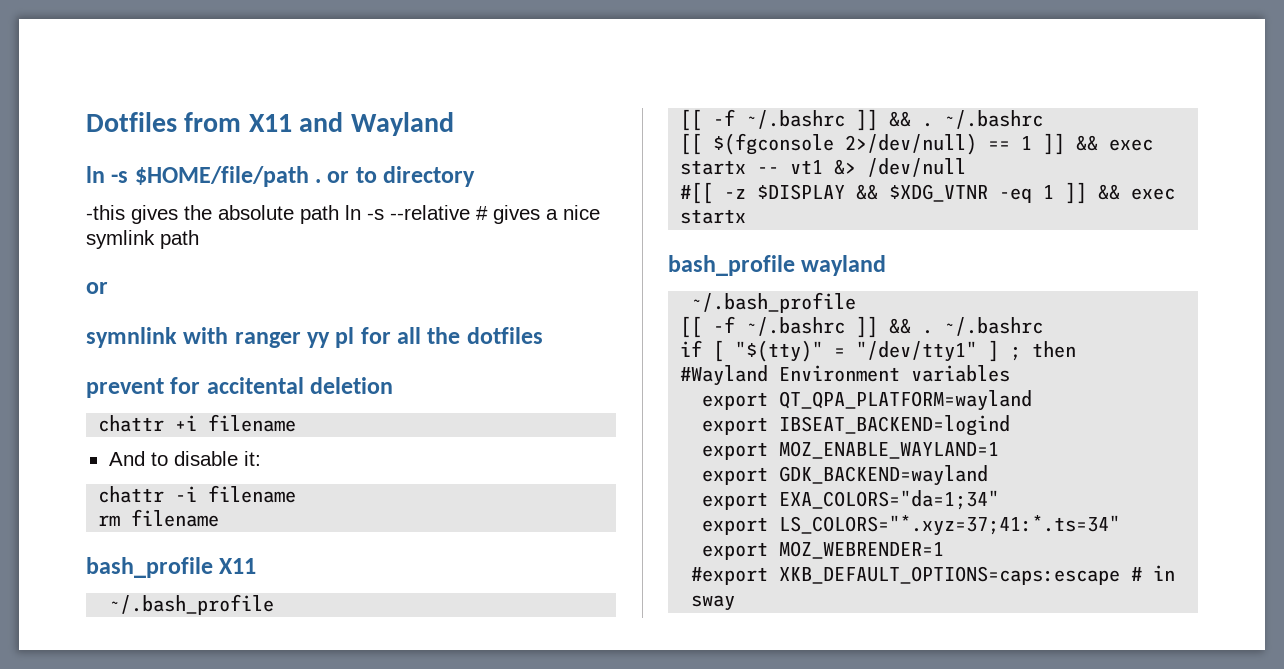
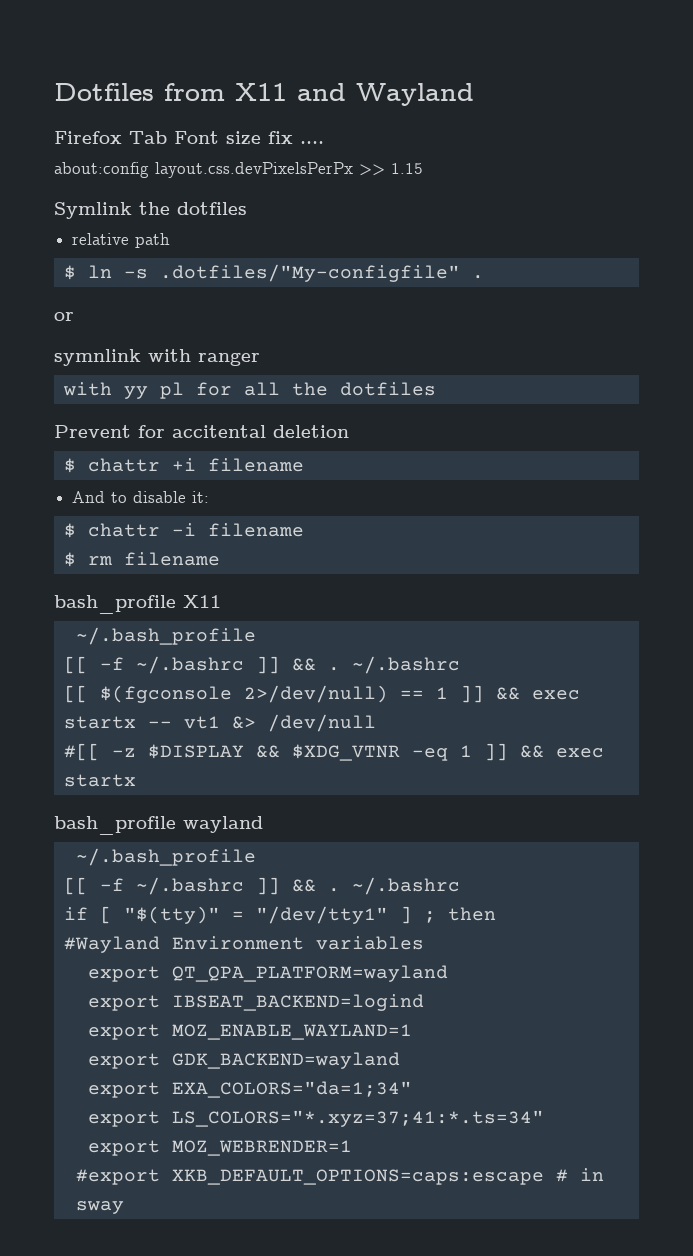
[86,166,476,187] [86,205,600,224] [86,230,199,249] ln -s $HOME/file/path . or to directory // -this gives the absolute path ln -s --relative # gives a nice symlink path -> [54,131,324,146] [54,162,423,178] [54,202,247,219] [72,233,171,248] [63,264,484,282] Firefox Tab Font size fix .... // about:config layout.css.devPixelsPerPx >> 1.15 // Symlink the dotfiles // relative path // $ ln -s .dotfiles/"My-configfile" .
(301, 340) none -> [62,382,112,396] // with
[86,378,164,398] prevent -> [54,425,131,438] Prevent
(394, 385) none -> [63,458,76,473] $
(261, 458) none -> [63,523,76,538] $
(297, 494) none -> [63,552,76,567] $

